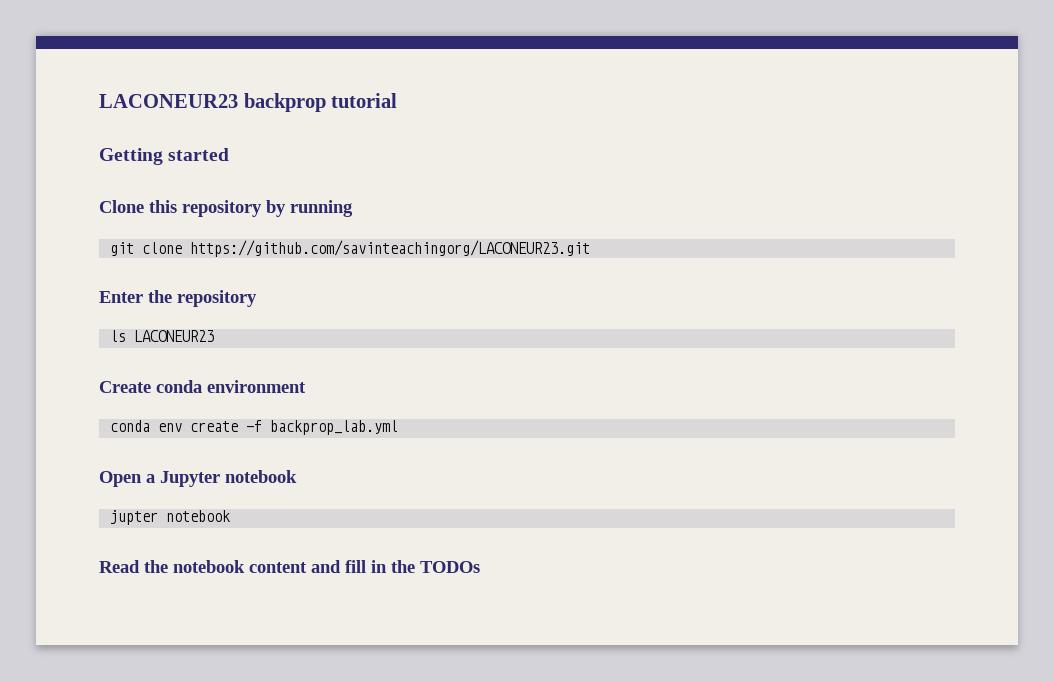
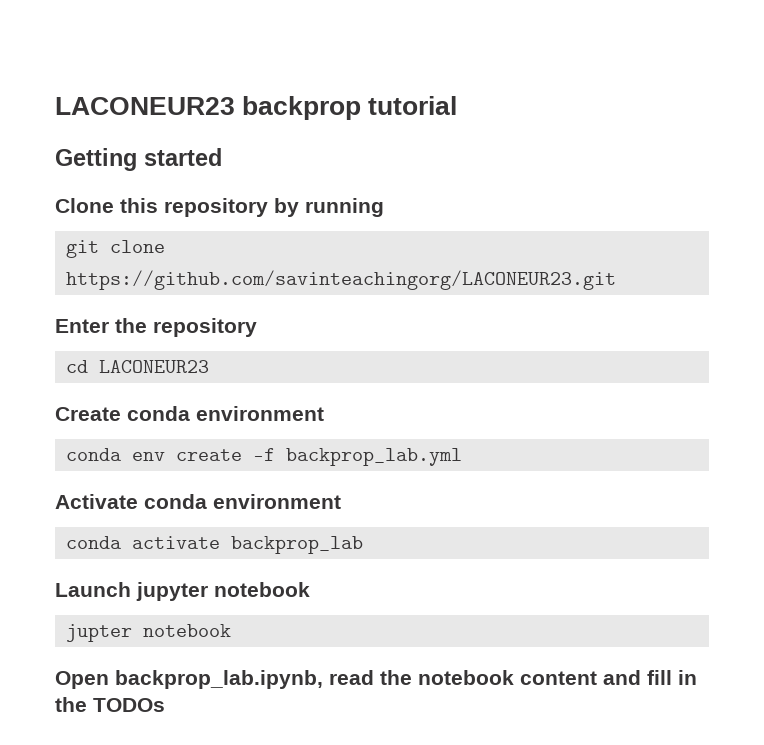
[109,330,126,342] ls -> [66,360,89,373] cd
[99,471,220,487] Open a Jupyter -> [55,494,341,509] [66,536,364,554] [55,582,208,601] Activate conda environment // conda activate backprop_lab // Launch jupyter
[99,560,140,573] Read -> [55,670,374,689] Open backprop_lab.ipynb, read

